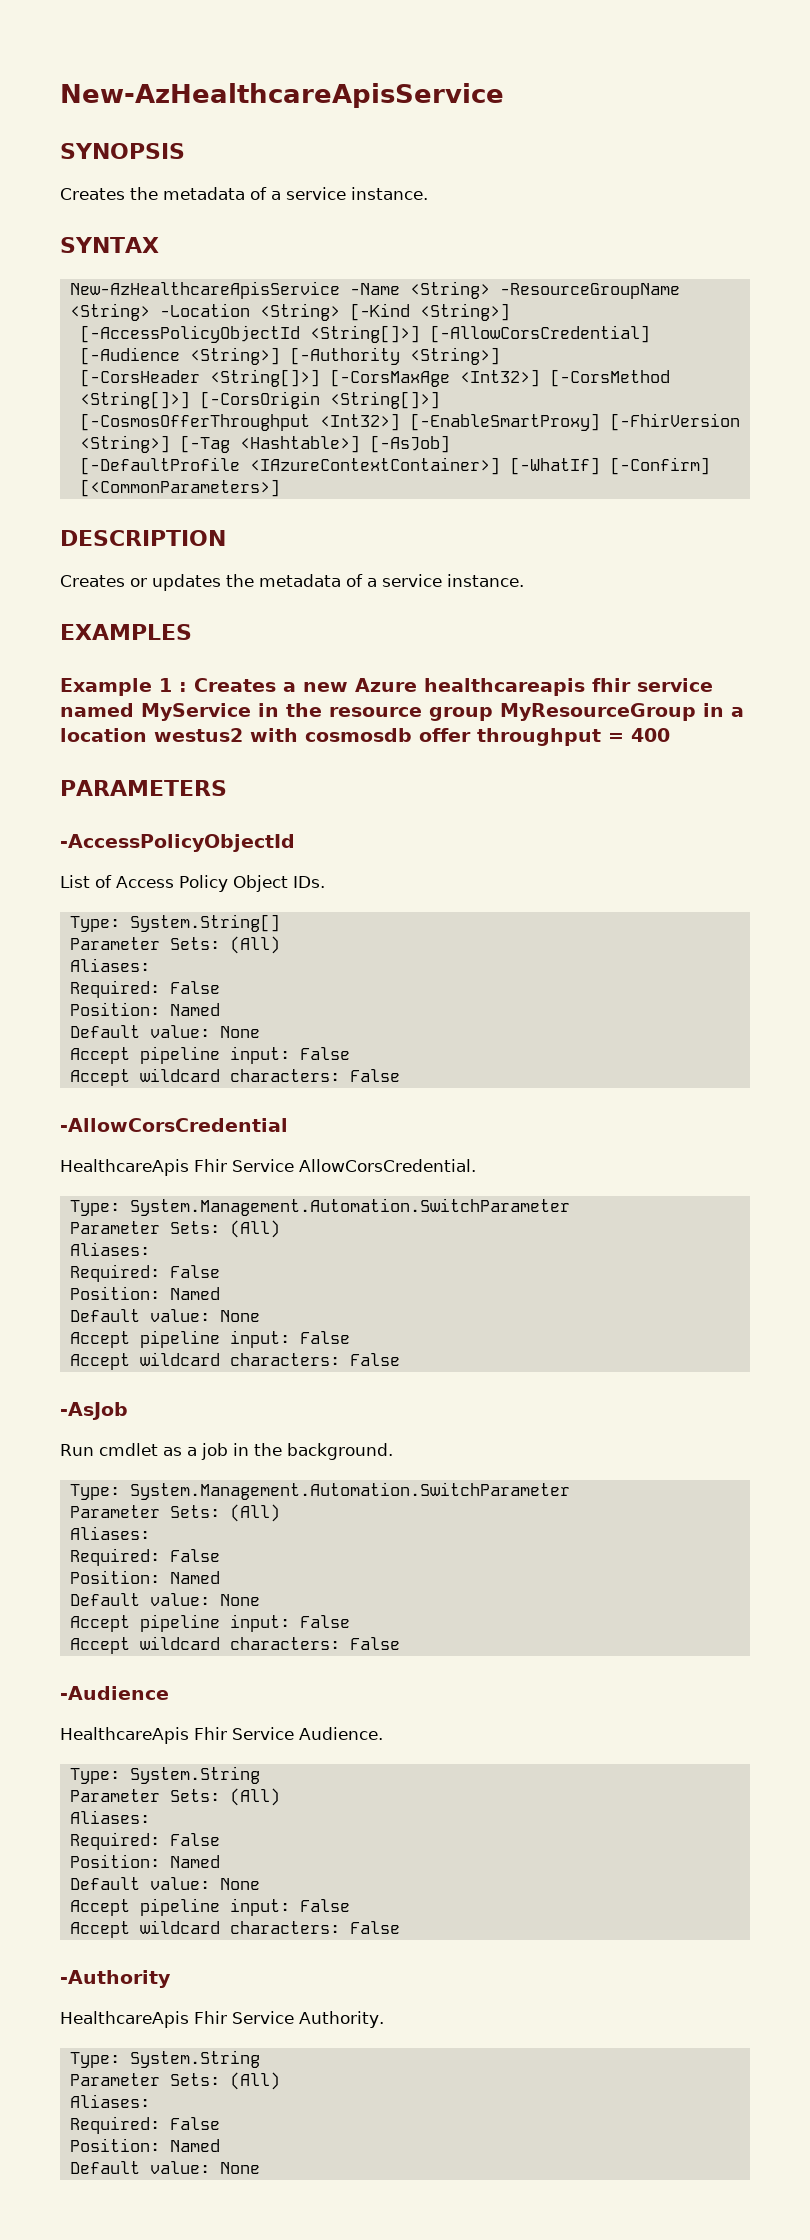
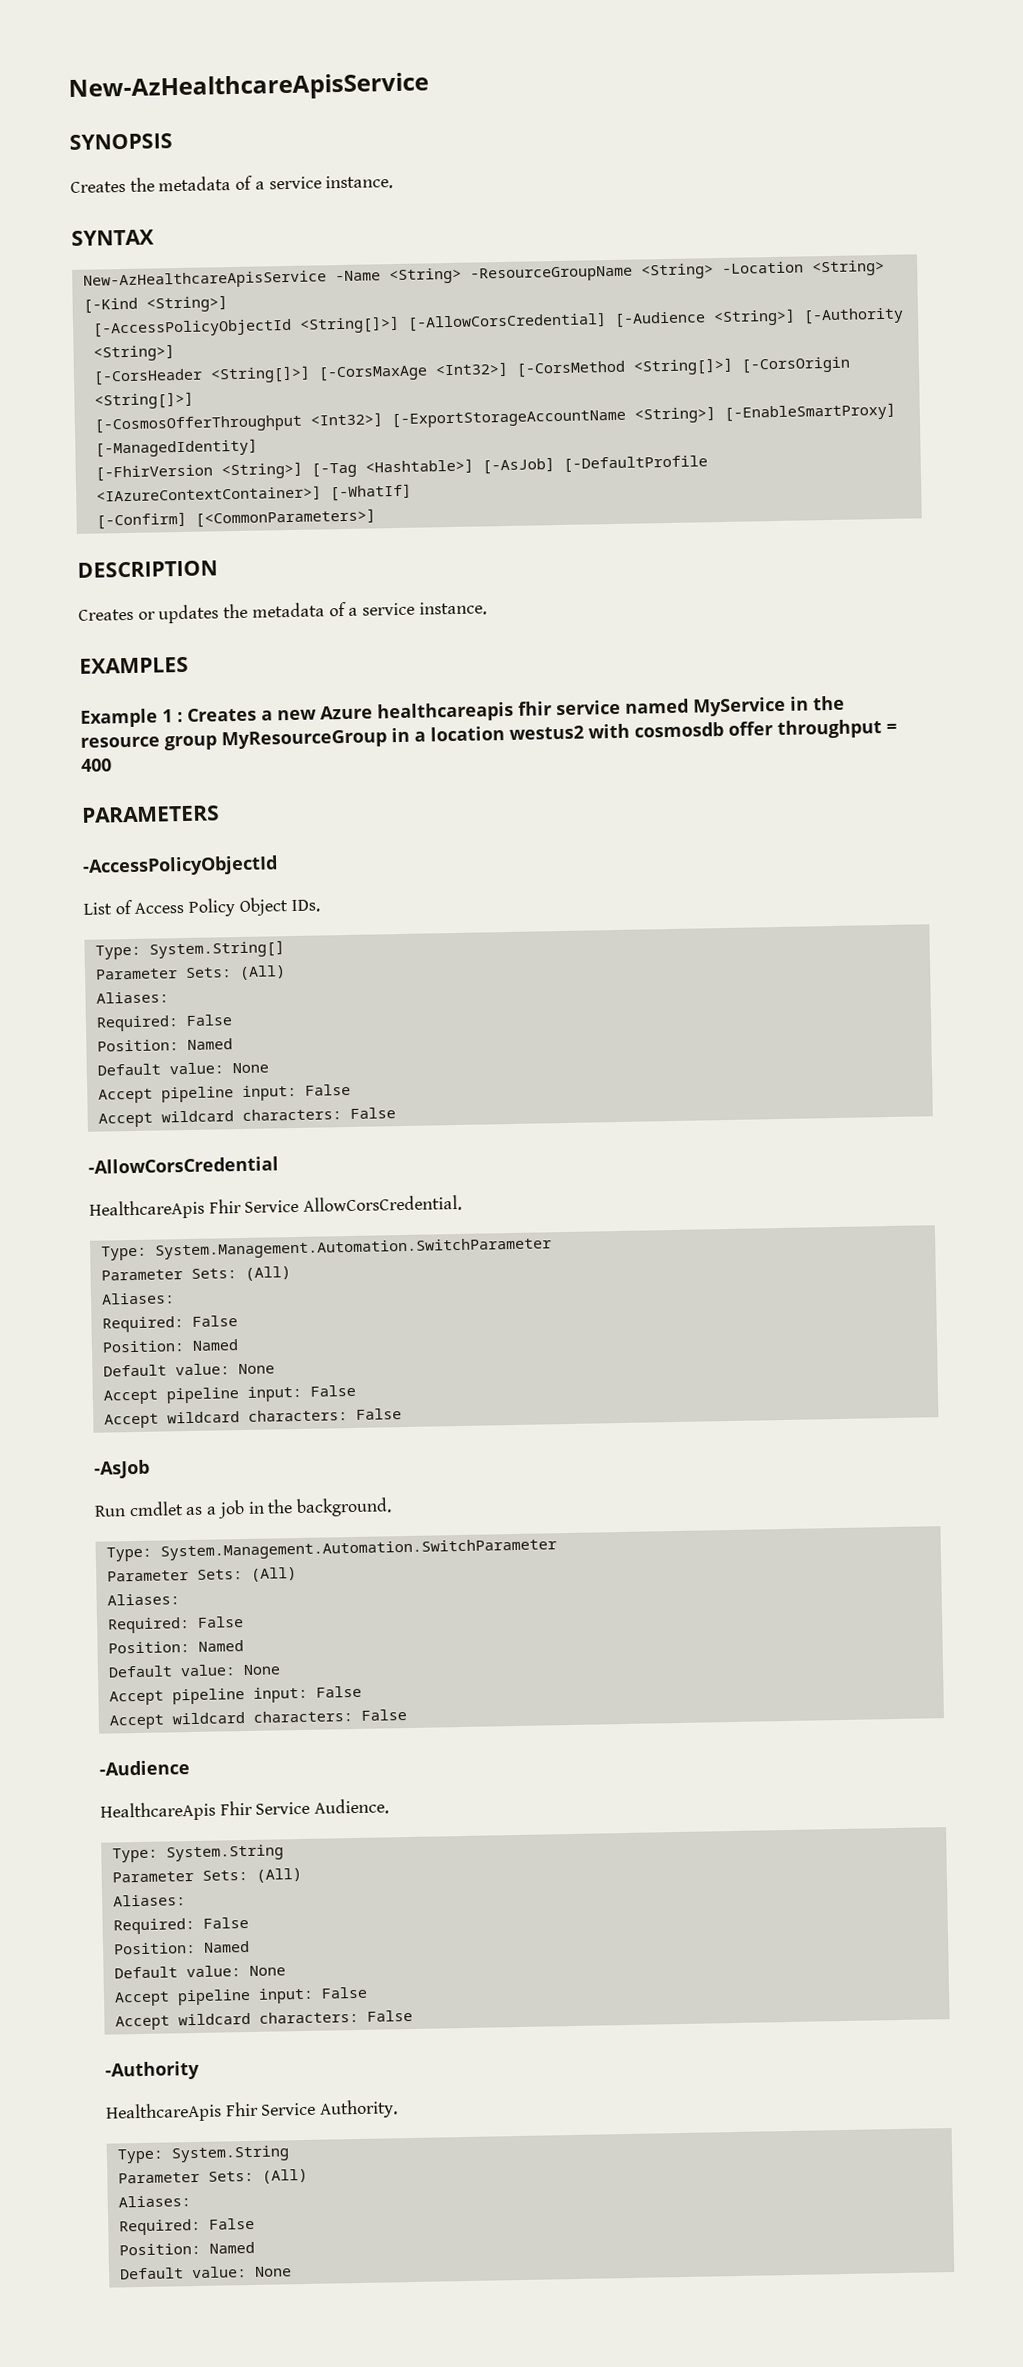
[409,413,600,431] [-EnableSmartProxy] -> [390,402,896,429] [94,438,258,458] [-ExportStorageAccountName <String>] [-EnableSmartProxy] [-ManagedIdentity] //
(450, 444) // -> (555, 466) none
(600, 466) none -> (412, 492) //

